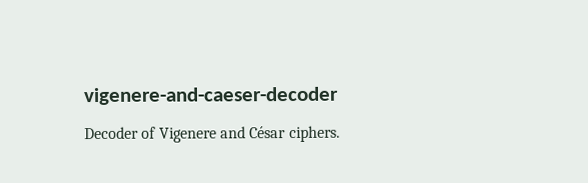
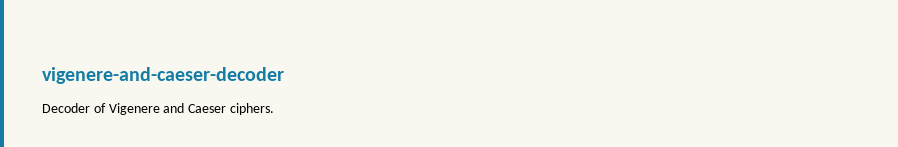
[249,126,287,139] César -> [188,104,227,113] Caeser

